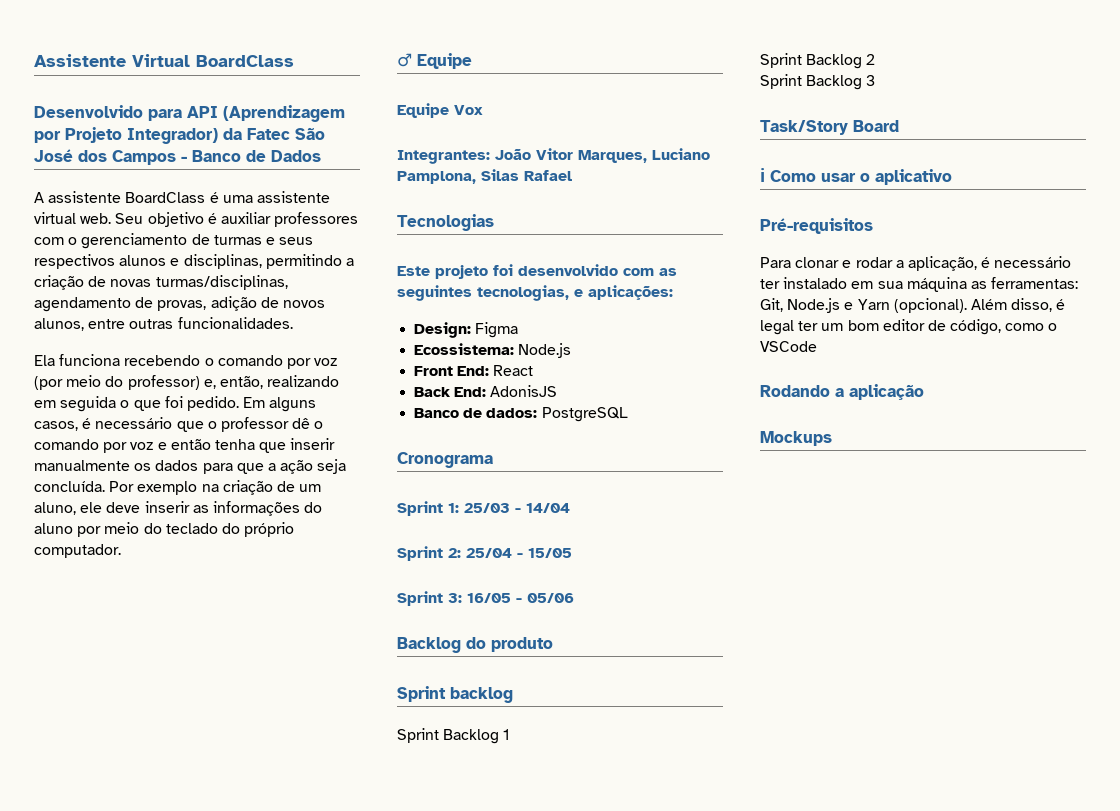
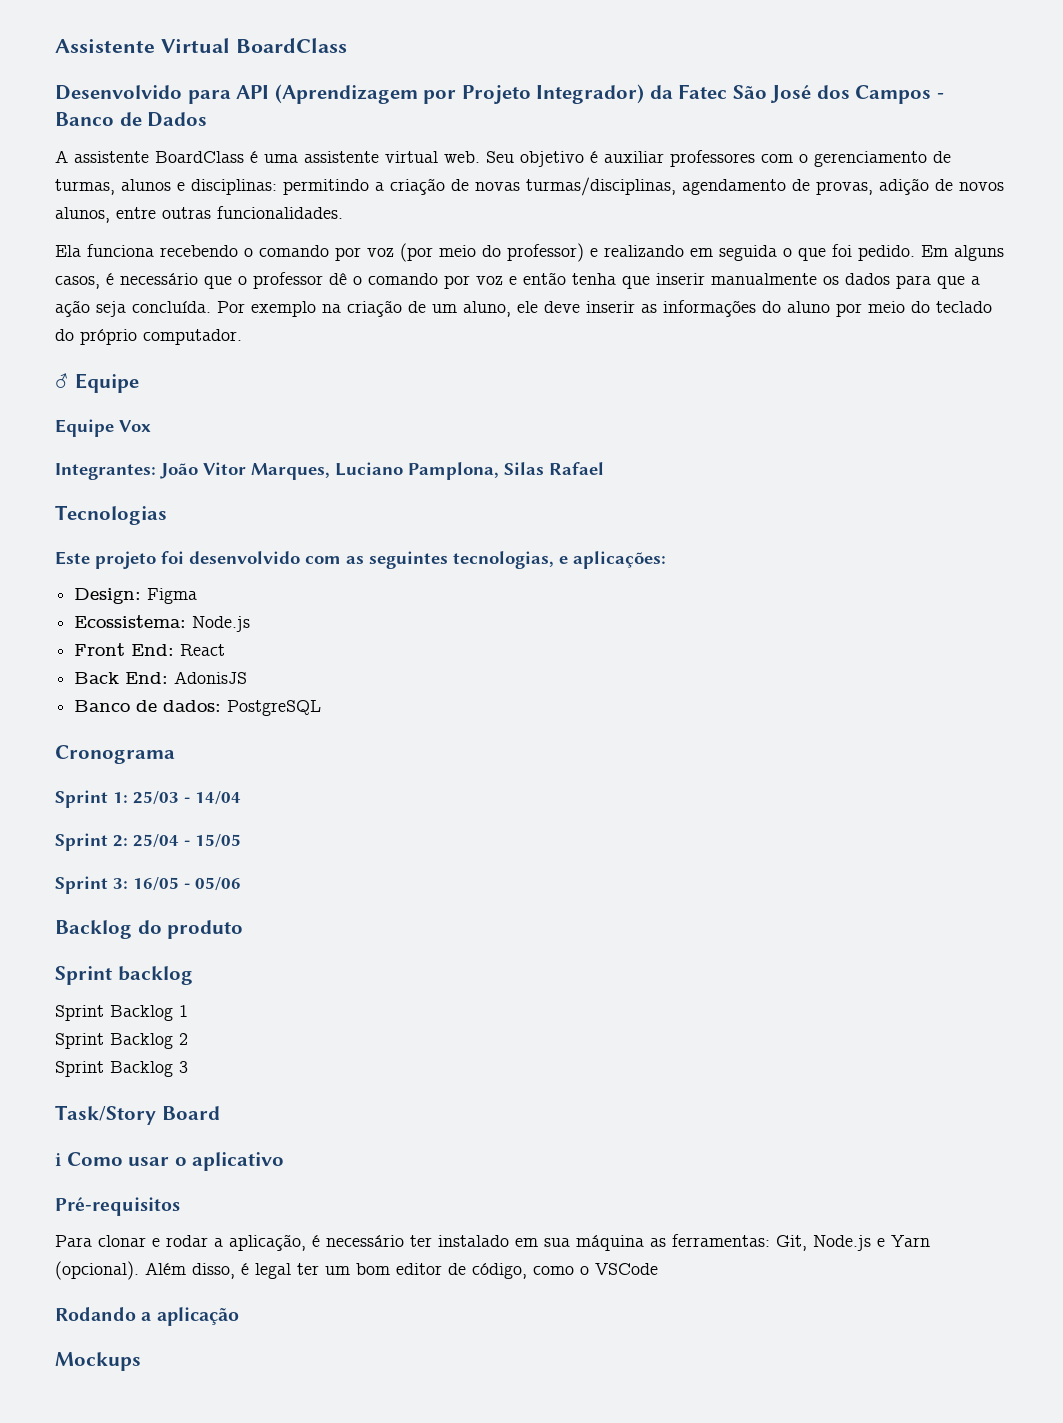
[213,235,314,245] [34,254,115,269] turmas e seus respectivos -> [55,179,115,195] turmas,
[183,254,262,269] disciplinas, -> [191,179,277,195] disciplinas:
[203,376,263,389] e, então, -> [590,248,598,257] e

